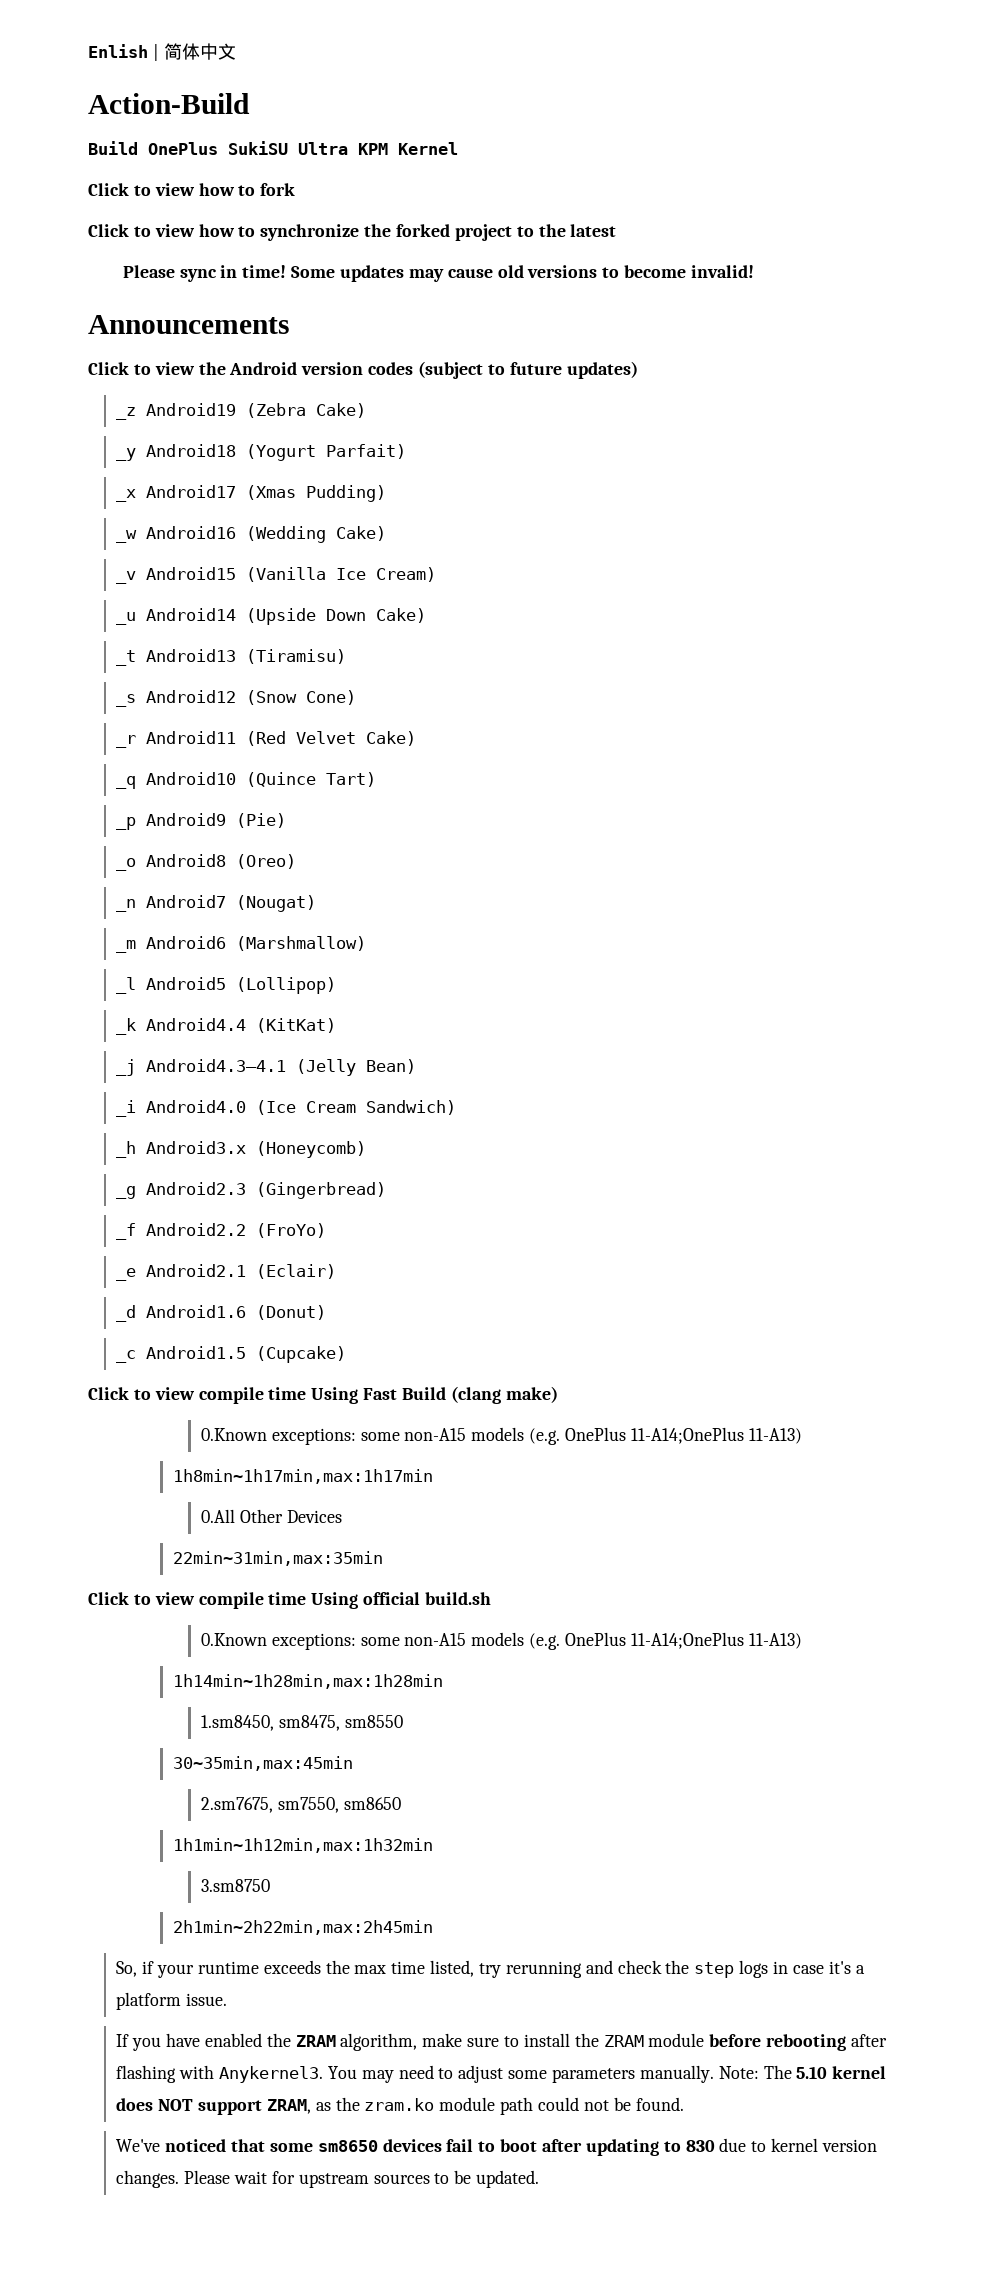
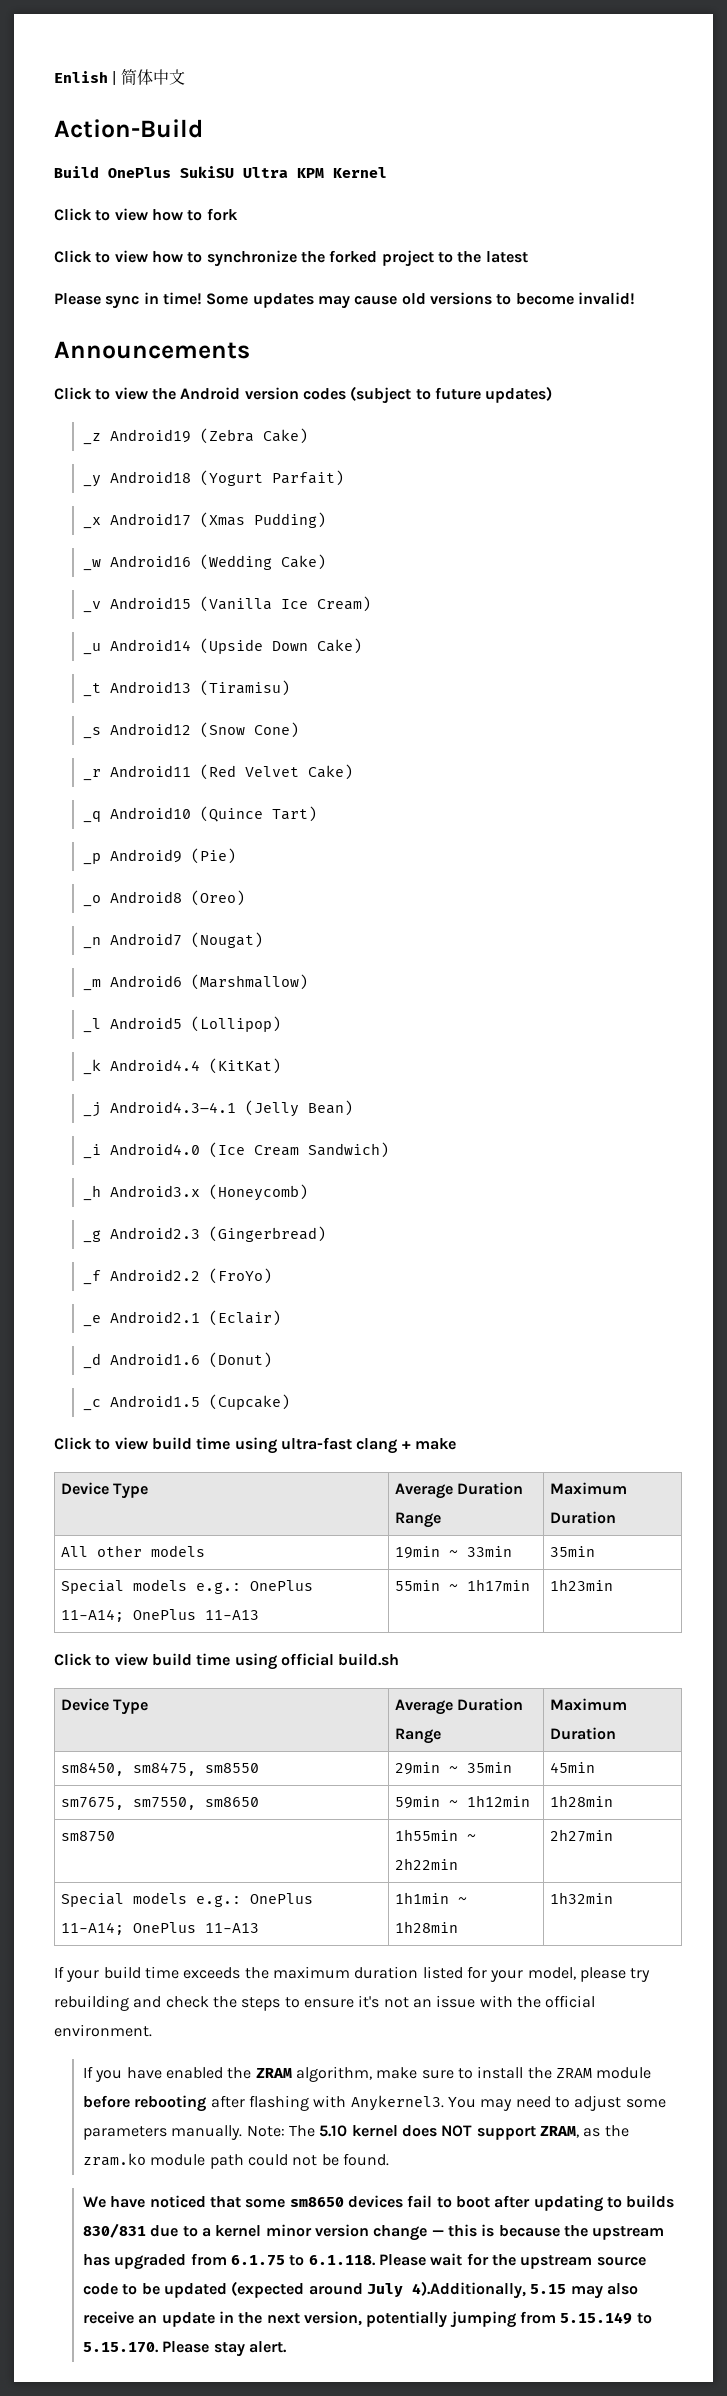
[198,1386,558,1404] [200,1427,802,1445] [172,1469,433,1484] [200,1509,342,1523] [172,1551,383,1566] [88,1592,359,1609] compile time Using Fast Build (clang make) // 0.Known exceptions: some non-A15 models (e.g. OnePlus 11-A14;OnePlus 11-A13) // 1h8min~1h17min,max:1h17min // 0.All Other Devices // 22min~31min,max:35min // Click to view compile time Using -> [151,1437,456,1454] [60,1482,149,1499] [394,1482,524,1499] [394,1512,441,1528] [549,1482,627,1495] [549,1511,616,1524] [60,1545,205,1557] [394,1546,512,1559] [549,1546,595,1557] [60,1579,313,1594] [60,1609,259,1622] [394,1579,530,1592] [549,1579,613,1591] [54,1653,277,1670] build time using ultra-fast clang + make // Device Type | Average Duration Range | Maximum Duration // All other models | 19min ~ 33min | 35min // Special models e.g.: OnePlus 11-A14; OnePlus 11-A13 | 55min ~ 1h17min | 1h23min // Click to view build time using
[200,1632,802,1650] [172,1674,443,1689] [200,1715,403,1731] [172,1756,353,1771] [200,1797,401,1813] [172,1838,433,1853] [200,1879,270,1892] [172,1920,433,1935] [116,1960,865,1978] [116,1992,228,2010] // 0.Known exceptions: some non-A15 models (e.g. OnePlus 11-A14;OnePlus 11-A13) // 1h14min~1h28min,max:1h28min // 1.sm8450, sm8475, sm8550 // 30~35min,max:45min // 2.sm7675, sm7550, sm8650 // 1h1min~1h12min,max:1h32min // 3.sm8750 // 2h1min~2h22min,max:2h45min // So, if your runtime exceeds the max time listed, try rerunning and check the step logs in case it's a platform issue. -> [60,1698,149,1715] [394,1698,524,1715] [394,1728,441,1744] [549,1698,627,1711] [549,1727,616,1740] [60,1762,259,1776] [394,1762,512,1775] [549,1762,595,1773] [60,1797,259,1810] [394,1795,530,1809] [549,1795,613,1807] [60,1831,115,1842] [394,1829,476,1841] [394,1858,458,1870] [549,1829,613,1842] [60,1892,313,1907] [60,1922,259,1935] [394,1892,467,1904] [394,1921,458,1933] [549,1892,613,1904] [54,1966,651,1982] [54,1995,596,2011] [54,2024,152,2037] // Device Type | Average Duration Range | Maximum Duration // sm8450, sm8475, sm8550 | 29min ~ 35min | 45min // sm7675, sm7550, sm8650 | 59min ~ 1h12min | 1h28min // sm8750 | 1h55min ~ 2h22min | 2h27min // Special models e.g.: OnePlus 11-A14; OnePlus 11-A13 | 1h1min ~ 1h28min | 1h32min // If your build time exceeds the maximum duration listed for your model, please try rebuilding and check the steps to ensure it's not an issue with the official environment.
[116,2139,161,2152] We've -> [82,2196,146,2208] We have
[685,2138,877,2152] [116,2170,540,2188] 830 due to kernel version changes. Please wait for upstream sources to be updated. -> [626,2195,675,2208] [82,2223,665,2241] [82,2253,646,2270] [82,2281,638,2299] [82,2311,652,2328] [82,2341,287,2357] builds 830/831 due to a kernel minor version change — this is because the upstream has upgraded from 6.1.75 to 6.1.118. Please wait for the upstream source code to be updated (expected around July 4).Additionally, 5.15 may also receive an update in the next version, potentially jumping from 5.15.149 to 5.15.170. Please stay alert.

